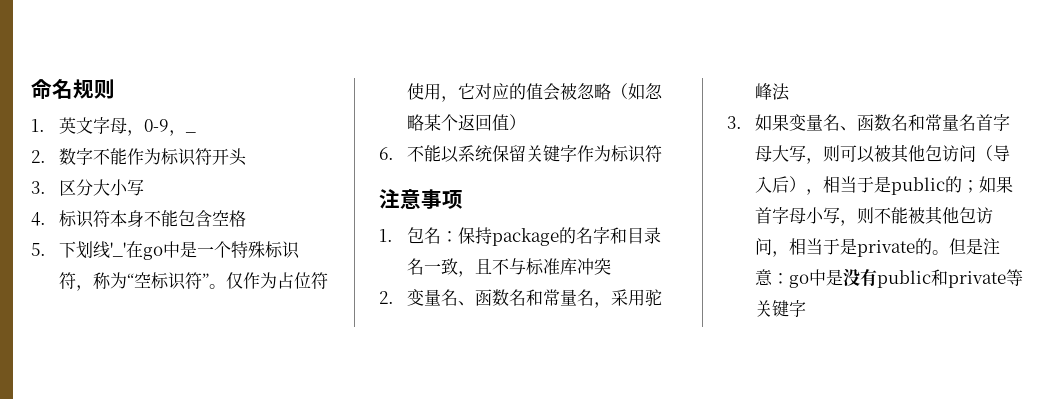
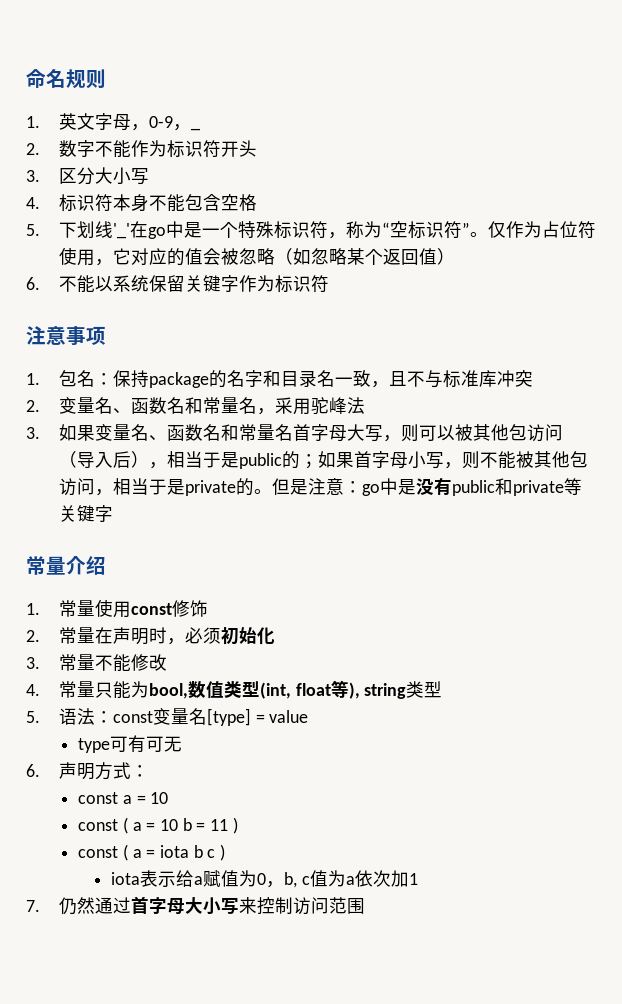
(807, 308) none -> [26,556,106,575] [26,599,208,618] [26,627,275,645] [26,654,167,672] [26,680,443,699] [26,708,309,726] [78,735,183,753] [26,762,149,780] [78,792,169,804] [78,817,238,834] [78,844,226,861] [110,870,418,888] [26,896,365,915] // 常量介绍 // 1.常量使用const修饰 // 2.常量在声明时，必须初始化 // 3.常量不能修改 // 4.常量只能为bool,数值类型(int, float等), string类型 // 5.语法：const变量名[type] = value // type可有可无 // 6.声明方式： // const a = 10 // const ( a = 10 b = 11 ) // const ( a = iota b c ) // iota表示给a赋值为0，b, c值为a依次加1 // 7.仍然通过首字母大小写来控制访问范围

